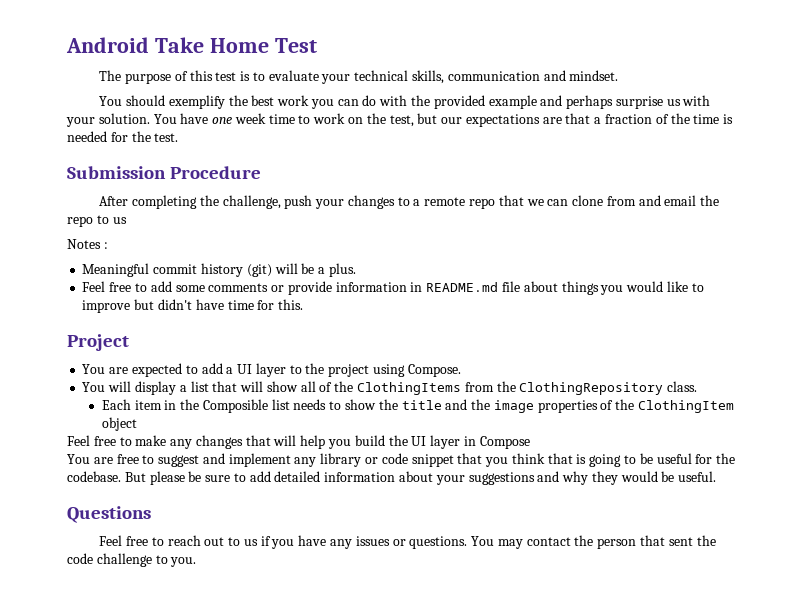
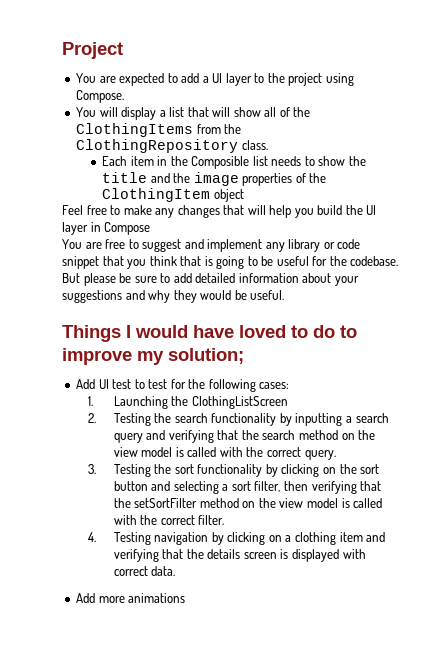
[66,37,317,53] [99,70,619,84] [99,95,711,109] [66,113,734,127] [67,131,179,142] [67,166,262,179] [99,195,720,209] [67,215,127,227] [67,239,108,249] [82,263,356,277] [82,281,704,295] [82,299,304,313] Android Take Home Test // The purpose of this test is to evaluate your technical skills, communication and mindset. // You should exemplify the best work you can do with the provided example and perhaps surprise us with your solution. You have one week time to work on the test, but our expectations are that a fraction of the time is needed for the test. // Submission Procedure // After completing the challenge, push your changes to a remote repo that we can clone from and email the repo to us // Notes : // Meaningful commit history (git) will be a plus. // Feel free to add some comments or provide information in README.md file about things you would like to improve but didn't have time for this. // -> (62, 50) none
[67,506,151,523] [99,535,716,549] [67,553,197,567] Questions // Feel free to reach out to us if you have any issues or questions. You may contact the person that sent the code challenge to you. -> [62,325,357,342] [62,348,244,365] [76,379,290,392] [87,396,288,409] [87,413,389,426] [113,430,376,443] [113,447,336,460] [87,464,380,477] [113,481,382,494] [113,498,383,508] [113,515,225,525] [87,532,386,545] [113,549,366,562] [113,566,176,576] [76,593,186,603] Things I would have loved to do to improve my solution; // Add UI test to test for the following cases: // 1. Launching the ClothingListScreen // 2. Testing the search functionality by inputting a search query and verifying that the search method on the view model is called with the correct query. // 3. Testing the sort functionality by clicking on the sort button and selecting a sort filter, then verifying that the setSortFilter method on the view model is called with the correct filter. // 4. Testing navigation by clicking on a clothing item and verifying that the details screen is displayed with correct data. // Add more animations

